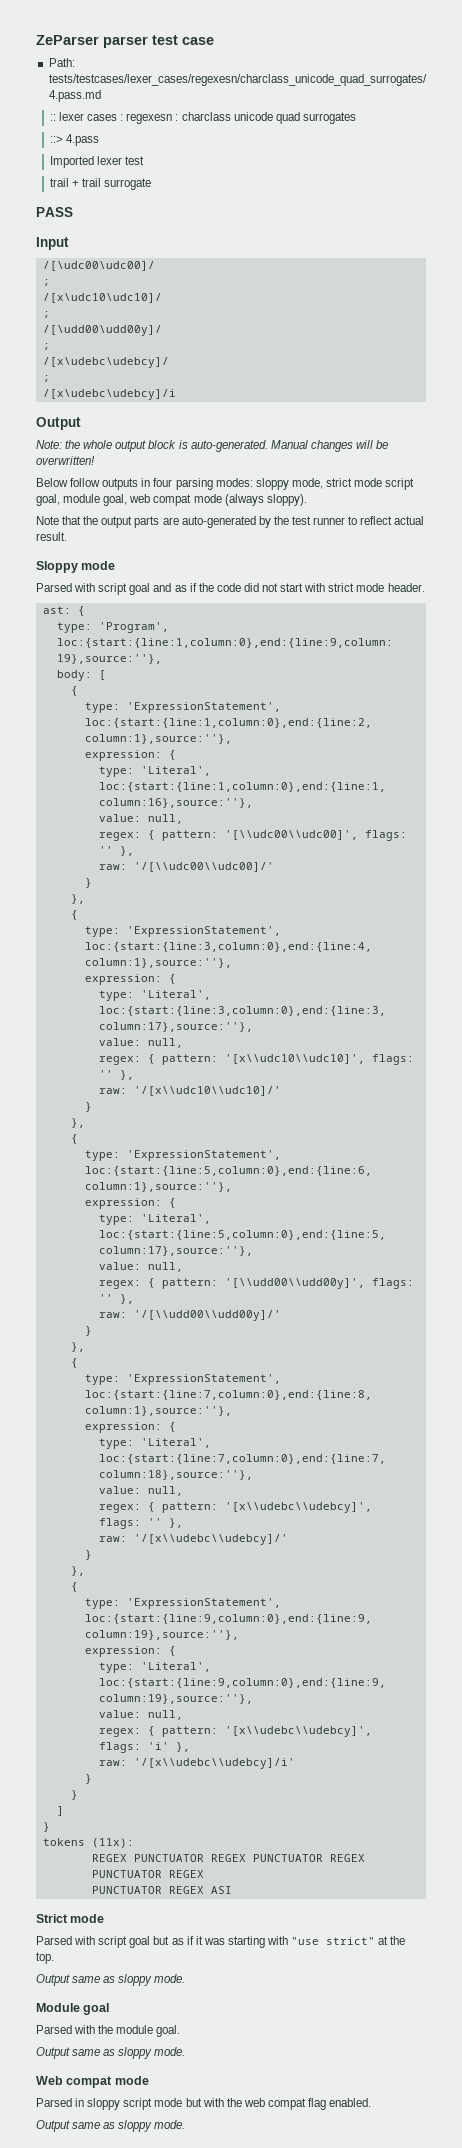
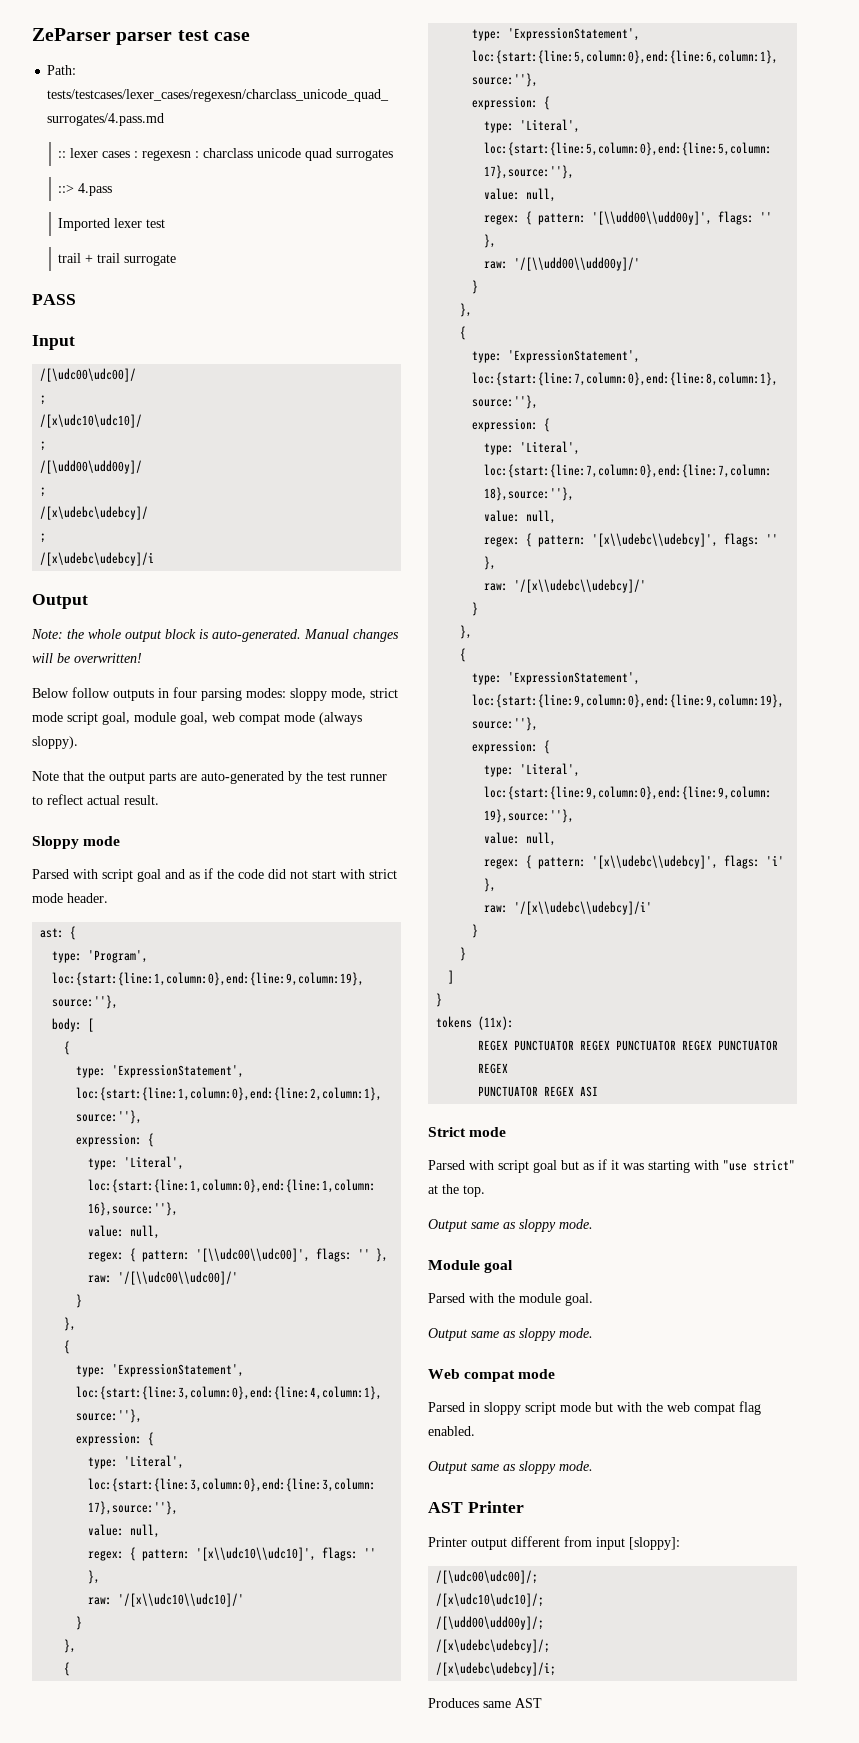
(186, 2124) none -> [428,1501,524,1513] [428,1536,680,1550] [436,1570,539,1584] [436,1593,545,1607] [436,1616,545,1630] [436,1639,551,1653] [436,1662,557,1676] [428,1698,542,1708] // AST Printer // Printer output different from input [sloppy]: // /[\udc00\udc00]/; // /[x\udc10\udc10]/; // /[\udd00\udd00y]/; // /[x\udebc\udebcy]/; // /[x\udebc\udebcy]/i; // Produces same AST

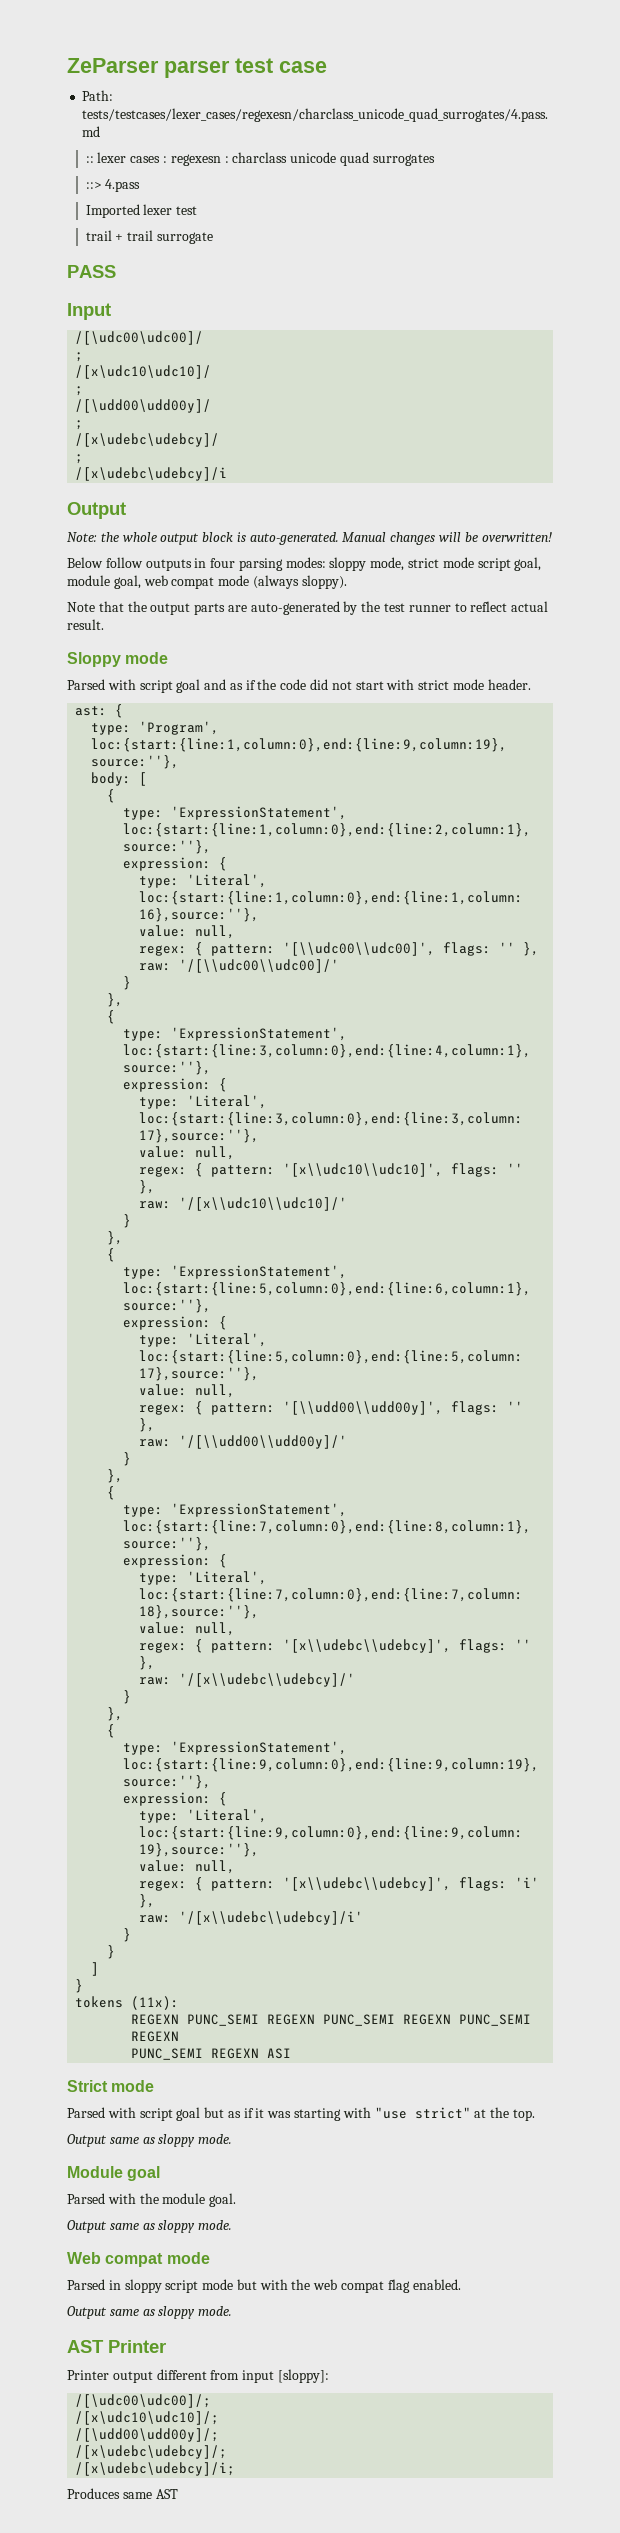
[478,1040,779,1051] [478,1063,509,1074] [478,1086,575,1097] REGEX PUNCTUATOR REGEX PUNCTUATOR REGEX PUNCTUATOR REGEX // PUNCTUATOR REGEX -> [131,2014,532,2026] [131,2031,180,2042] [131,2048,260,2060] REGEXN PUNC_SEMI REGEXN PUNC_SEMI REGEXN PUNC_SEMI REGEXN // PUNC_SEMI REGEXN

